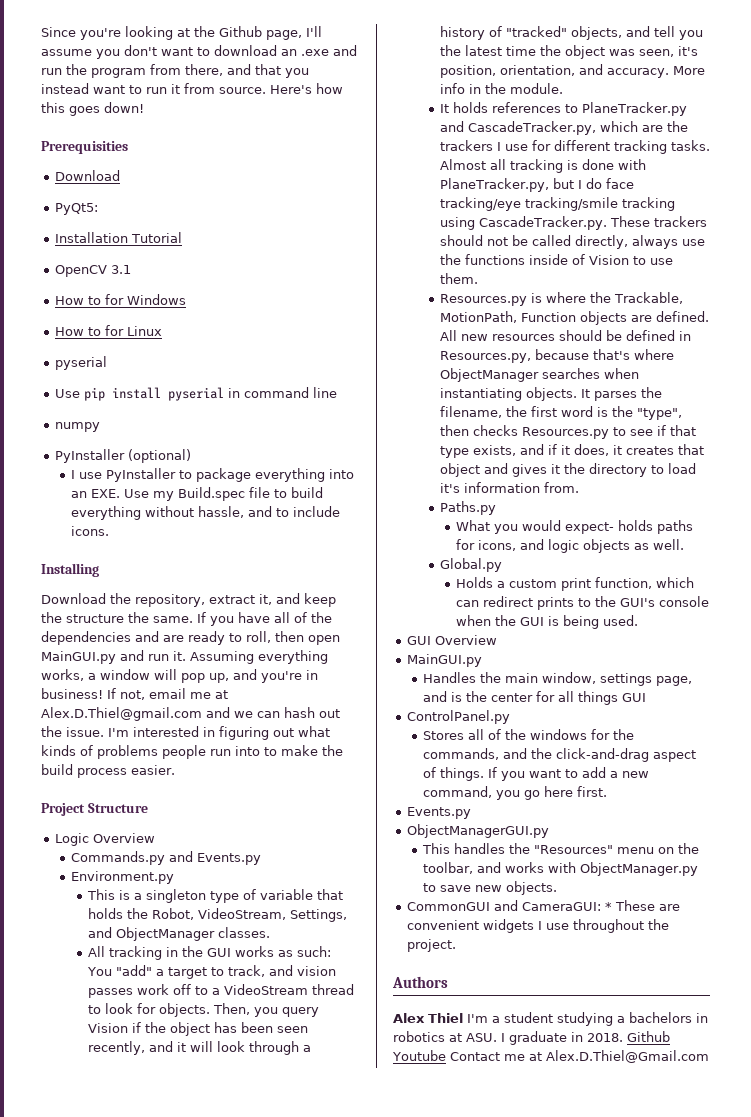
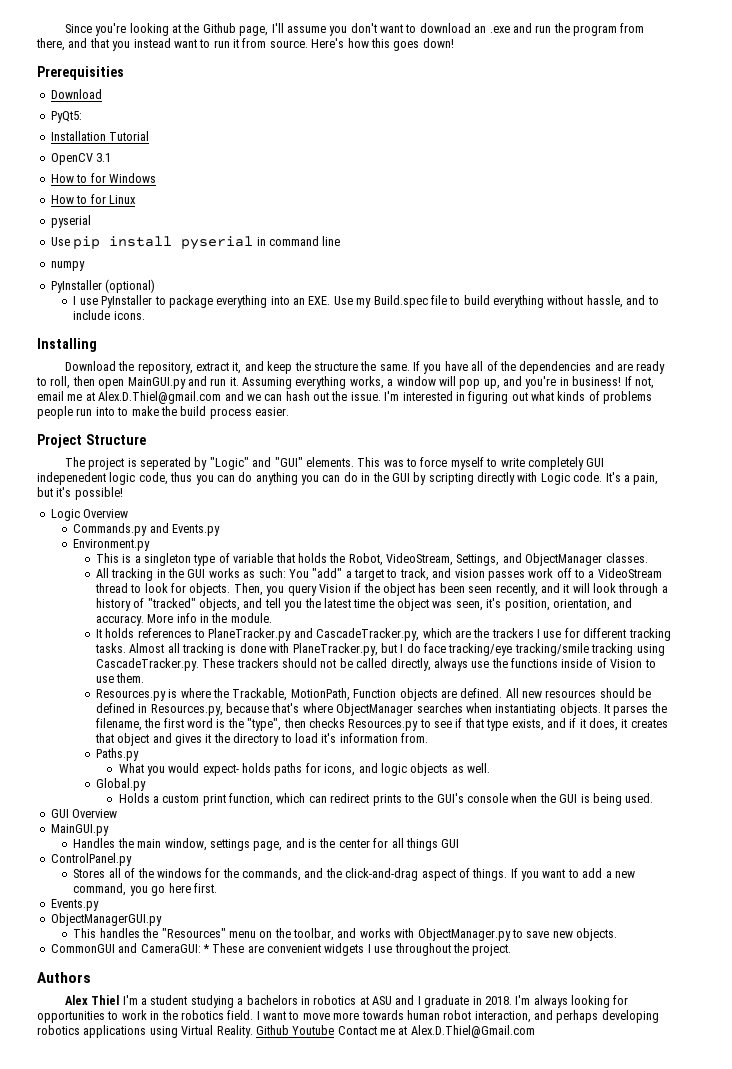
(148, 808) none -> [64,457,605,470] [37,472,659,485] [37,487,123,500] // The project is seperated by "Logic" and "GUI" elements. This was to force myself to write completely GUI indepenedent logic code, thus you can do anything you can do in the GUI by scripting directly with Logic code. It's a pain, but it's possible!
[466,1033,497,1042] ASU. -> [372,995,415,1005] ASU and
(623, 1037) none -> [515,995,629,1008] [37,1010,659,1023] [37,1025,253,1038] I'm always looking for opportunities to work in the robotics field. I want to move more towards human robot interaction, and perhaps developing robotics applications using Virtual Reality.

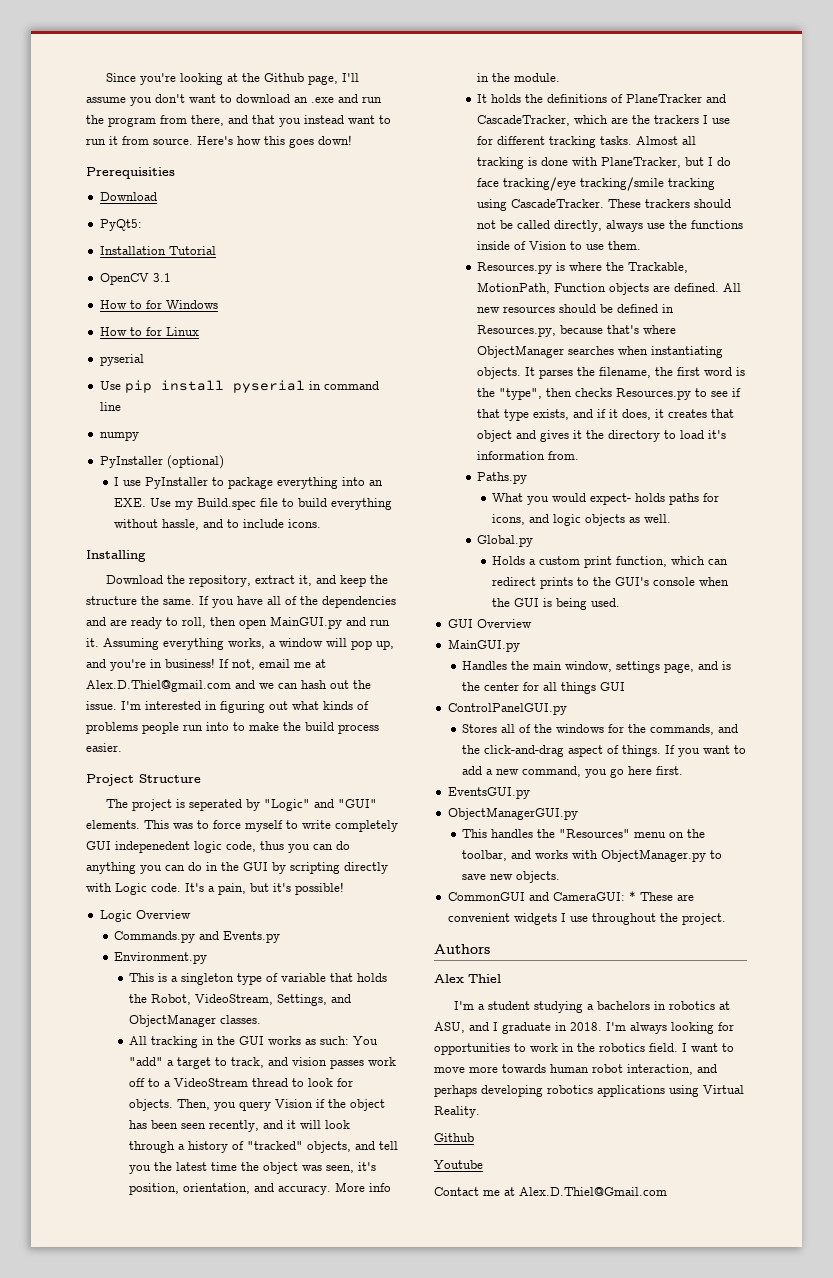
[137,628,420,641] references to PlaneTracker.py and CascadeTracker.py, -> [525,94,727,103] [477,115,571,126] the definitions of PlaneTracker and CascadeTracker,
[292,643,378,656] PlaneTracker.py, -> [601,157,682,168] PlaneTracker,
[95,658,199,671] CascadeTracker.py. -> [511,199,605,208] CascadeTracker.
[50,853,132,866] ControlPanel.py -> [447,703,567,715] ControlPanelGUI.py
[50,899,99,911] Events.py -> [447,787,530,799] EventsGUI.py
(120, 1000) none -> (501, 978) //
[372,996,393,1005] ASU -> [434,1022,465,1033] ASU,
[255,1025,289,1035] Github -> [434,1133,474,1142] // Github //
(335, 1030) none -> (483, 1164) //

